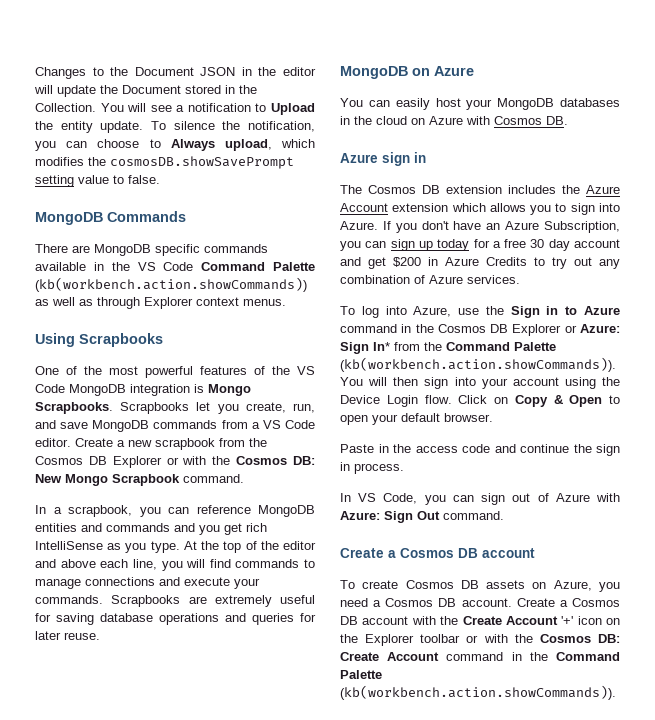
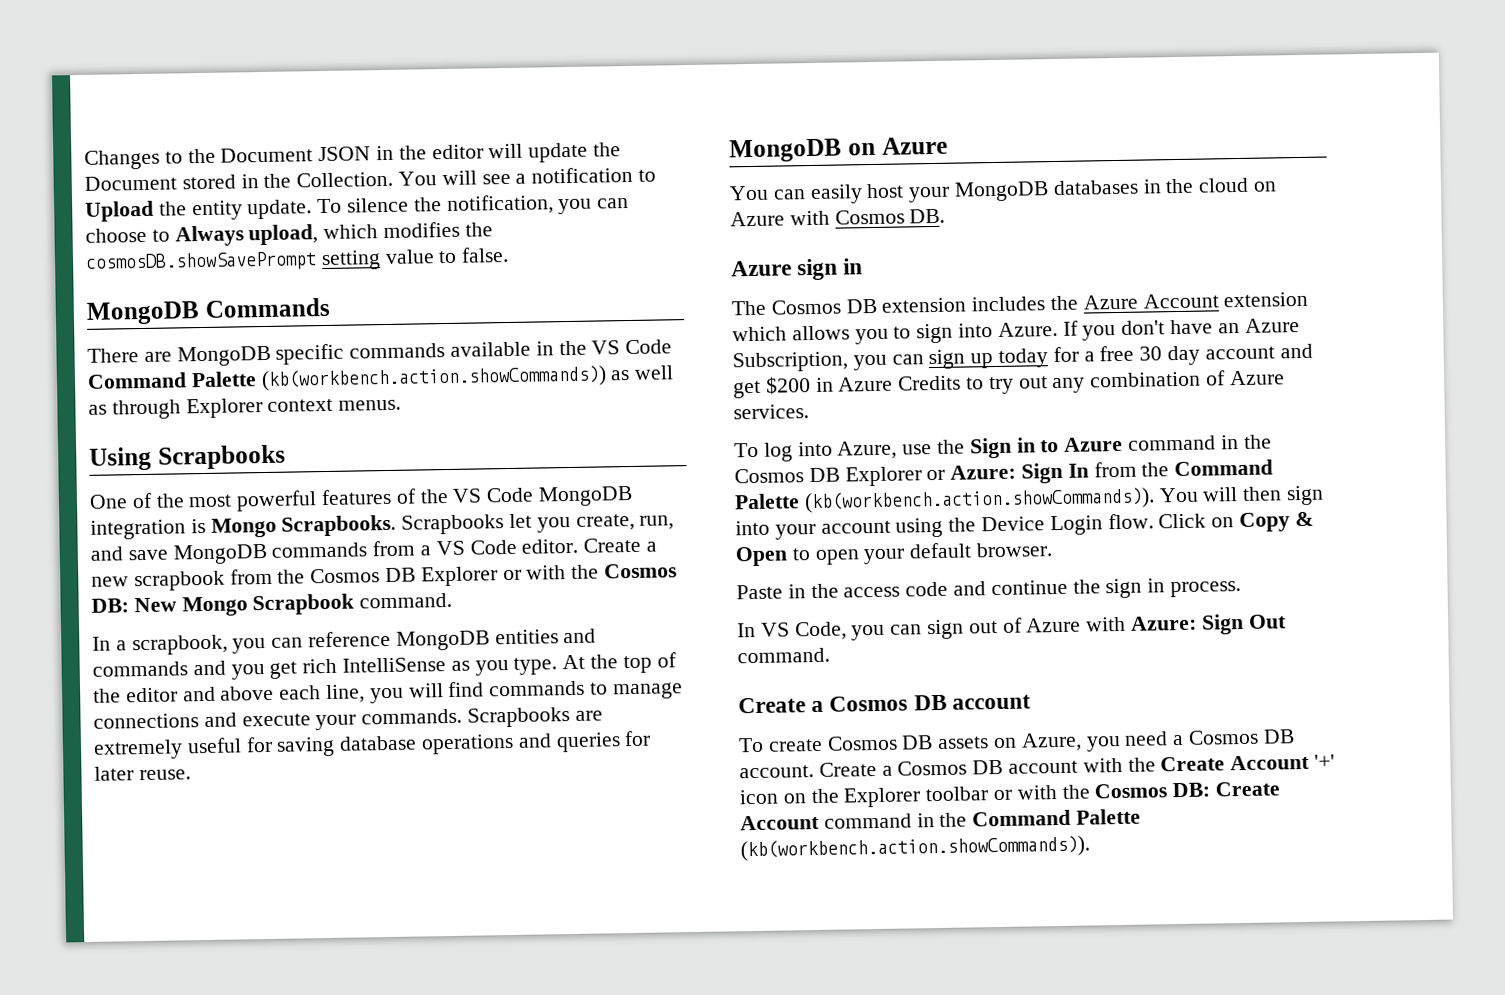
[373,342,390,351] In* -> [1067,463,1089,478] In

